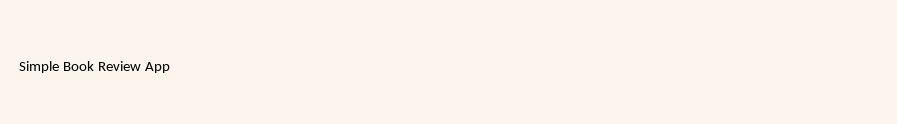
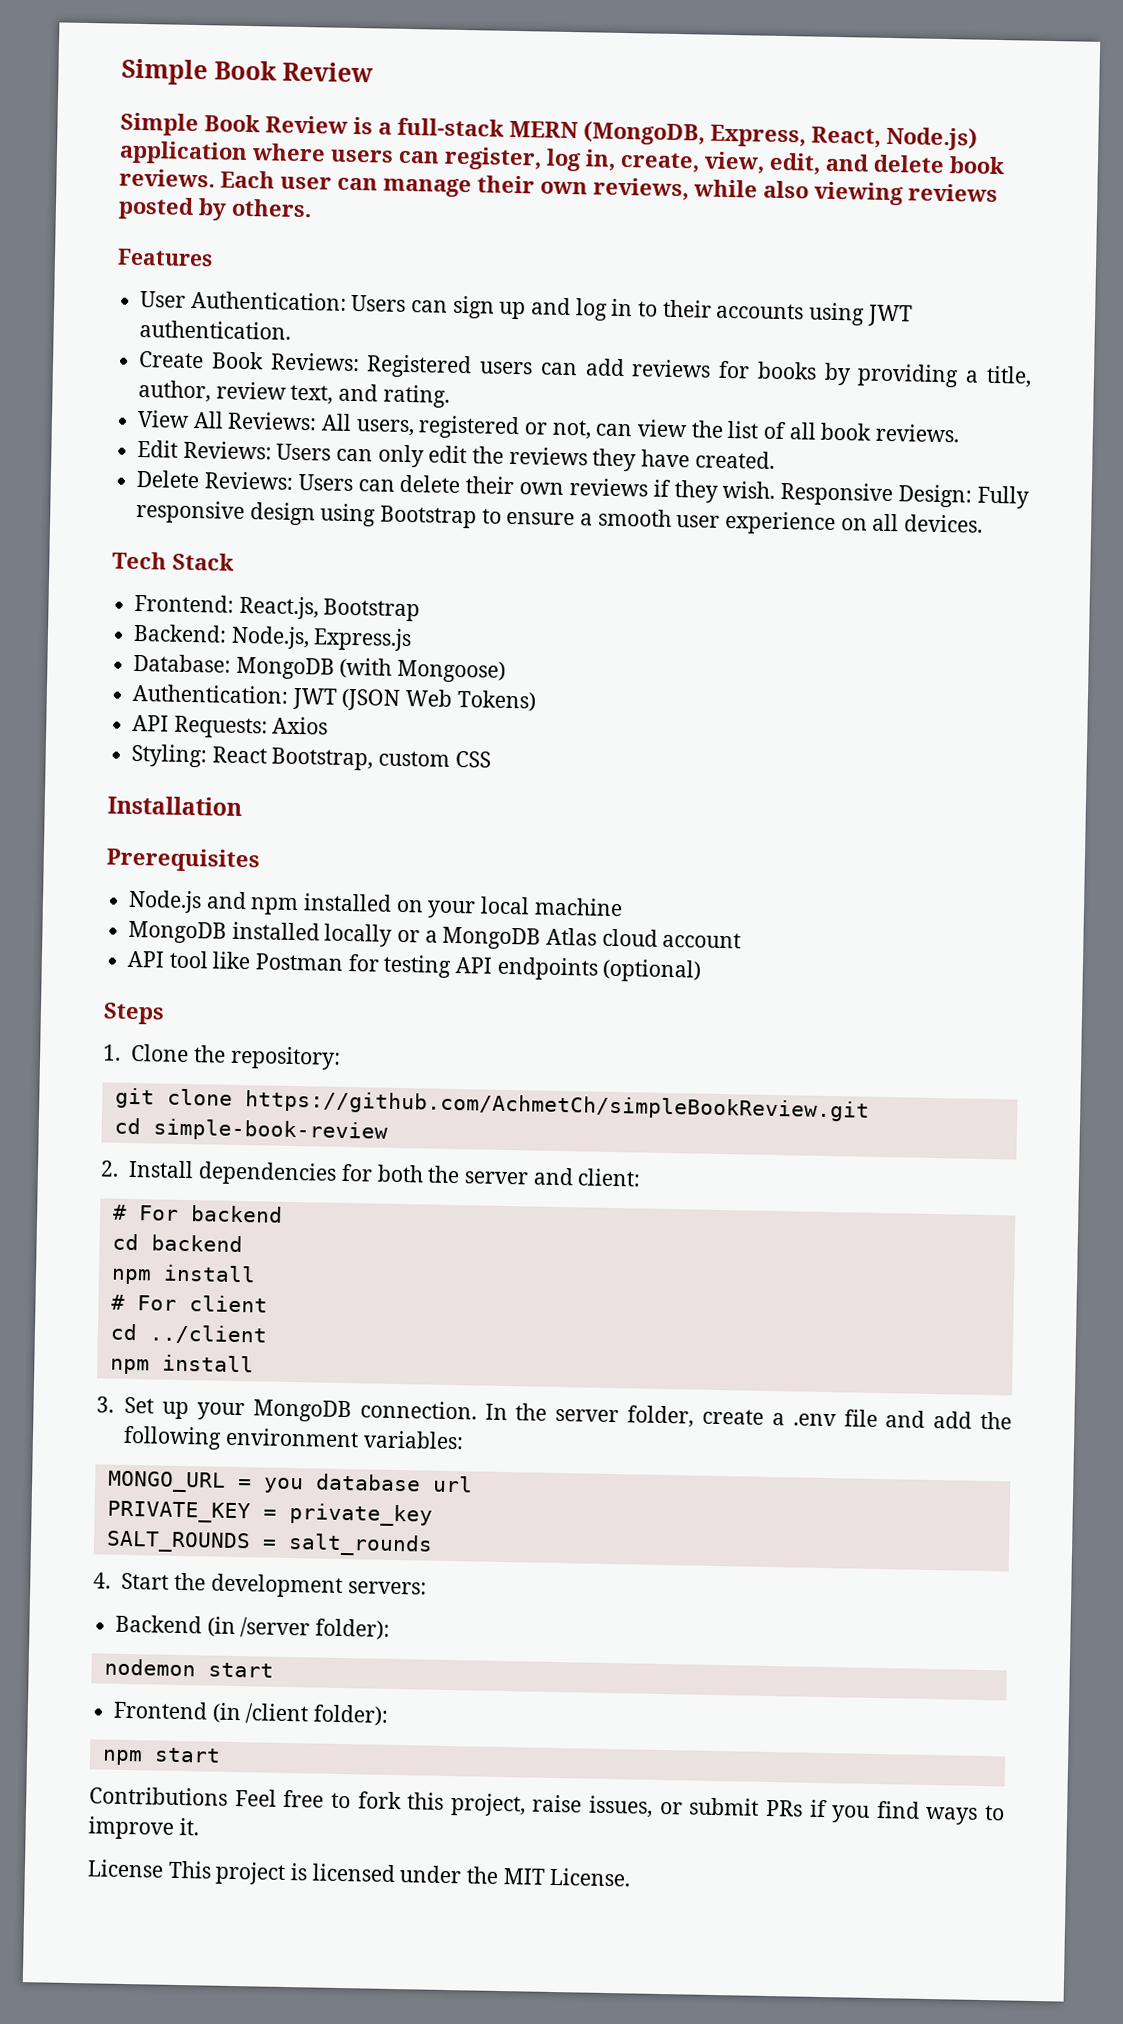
[19,61,170,73] Simple Book Review App -> [121,58,374,86] [120,112,978,151] [119,140,1005,175] [119,168,998,206] [118,196,312,221] [117,248,213,267] [140,290,913,327] [139,320,292,340] [138,351,1032,388] [138,379,450,408] [137,409,961,443] [137,439,775,472] [136,469,1029,509] [136,499,984,536] [112,551,234,571] [134,593,421,622] [133,623,413,652] [133,653,507,683] [132,683,536,712] [132,714,329,739] [131,743,491,771] [107,795,242,816] [106,847,260,873] [128,889,623,919] [128,920,742,950] [127,950,702,983] [103,1002,165,1025] [103,1043,341,1070] [114,1087,870,1122] [113,1117,388,1143] [100,1159,642,1187] [112,1204,283,1223] [111,1233,243,1253] [110,1264,256,1285] [110,1294,268,1313] [109,1323,268,1345] [109,1354,254,1375] [96,1396,1012,1430] [123,1425,464,1450] [106,1470,473,1494] [106,1500,433,1527] [105,1530,433,1557] [93,1572,427,1599] [115,1614,391,1640] [103,1658,274,1678] [113,1700,390,1726] [101,1747,221,1766] [89,1786,1005,1825] [88,1816,199,1840] [87,1859,632,1887] Simple Book Review // Simple Book Review is a full-stack MERN (MongoDB, Express, React, Node.js) application where users can register, log in, create, view, edit, and delete book reviews. Each user can manage their own reviews, while also viewing reviews posted by others. // Features // User Authentication: Users can sign up and log in to their accounts using JWT authentication. // Create Book Reviews: Registered users can add reviews for books by providing a title, author, review text, and rating. // View All Reviews: All users, registered or not, can view the list of all book reviews. // Edit Reviews: Users can only edit the reviews they have created. // Delete Reviews: Users can delete their own reviews if they wish. Responsive Design: Fully responsive design using Bootstrap to ensure a smooth user experience on all devices. // Tech Stack // Frontend: React.js, Bootstrap // Backend: Node.js, Express.js // Database: MongoDB (with Mongoose) // Authentication: JWT (JSON Web Tokens) // API Requests: Axios // Styling: React Bootstrap, custom CSS // Installation // Prerequisites // Node.js and npm installed on your local machine // MongoDB installed locally or a MongoDB Atlas cloud account // API tool like Postman for testing API endpoints (optional) // Steps // 1. Clone the repository: // git clone https://github.com/AchmetCh/simpleBookReview.git // cd simple-book-review // 2. Install dependencies for both the server and client: // # For backend // cd backend // npm install // # For client // cd ../client // npm install // 3. Set up your MongoDB connection. In the server folder, create a .env file and add the following environment variables: // MONGO_URL = you database url // PRIVATE_KEY = private_key // SALT_ROUNDS = salt_rounds // 4. Start the development servers: // Backend (in /server folder): // nodemon start // Frontend (in /client folder): // npm start // Contributions Feel free to fork this project, raise issues, or submit PRs if you find ways to improve it. // License This project is licensed under the MIT License.

